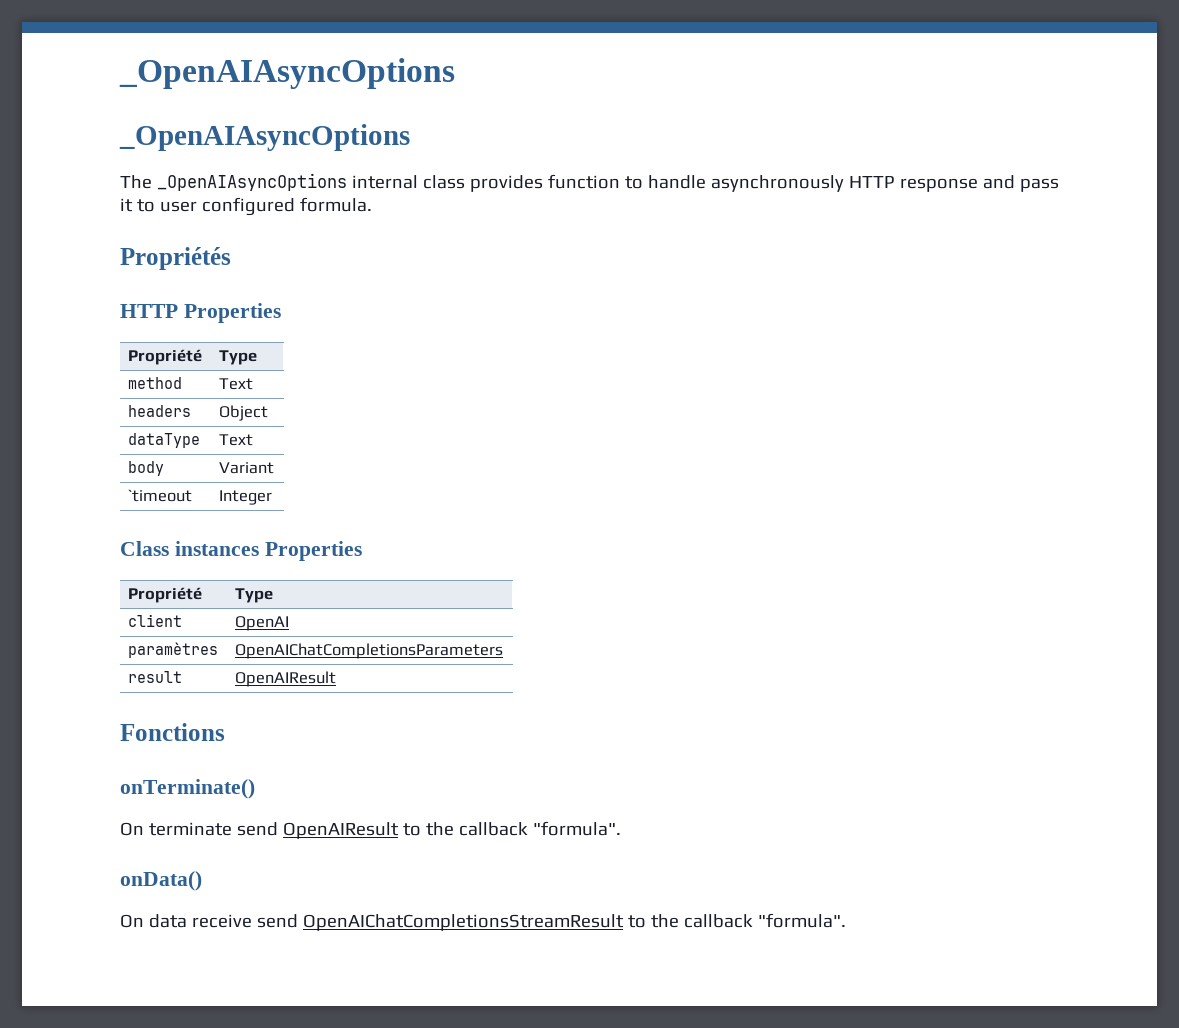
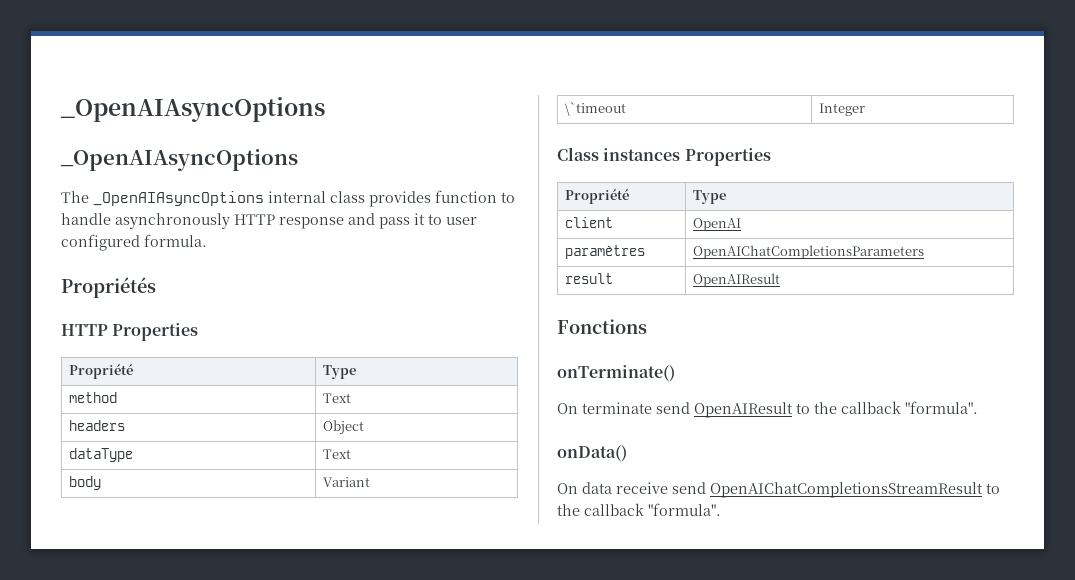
[128,489,193,502] `timeout -> [565,102,627,116] \`timeout

